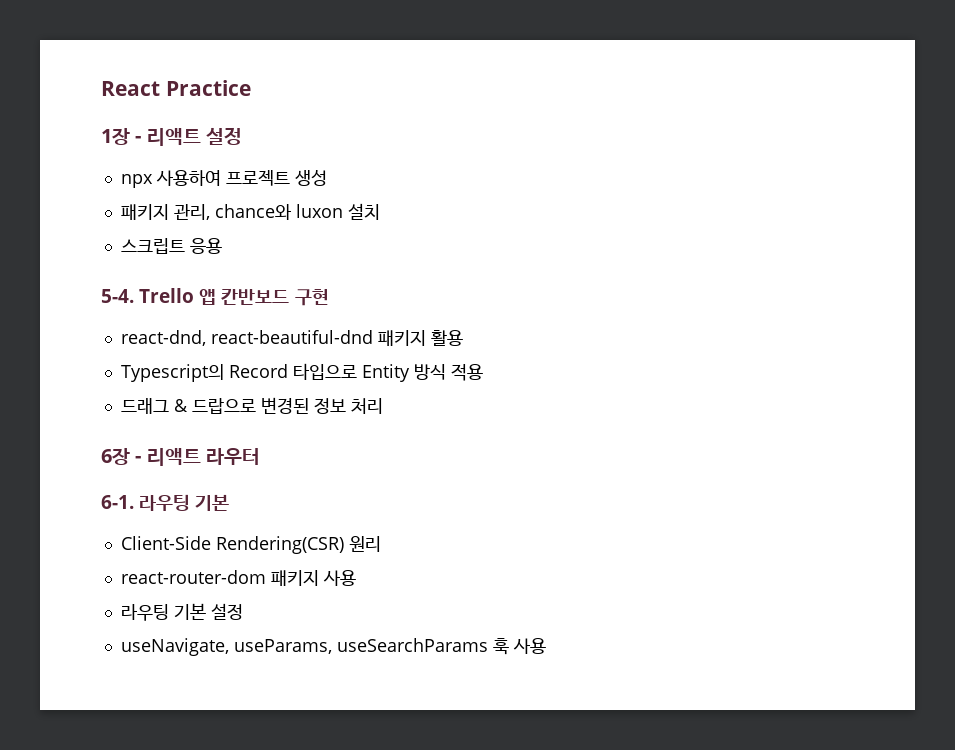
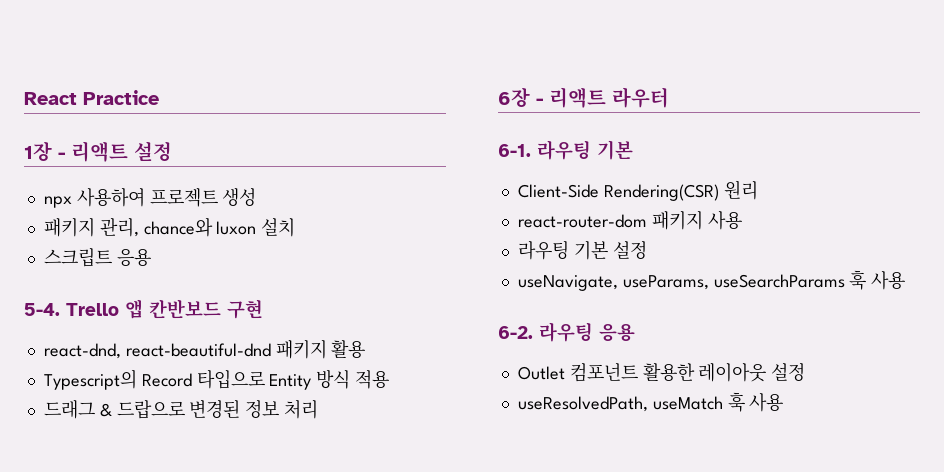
(546, 646) none -> [498,322,635,342] [517,363,806,382] [517,392,784,412] // 6-2. 라우팅 응용 // Outlet 컴포넌트 활용한 레이아웃 설정 // useResolvedPath, useMatch 훅 사용

